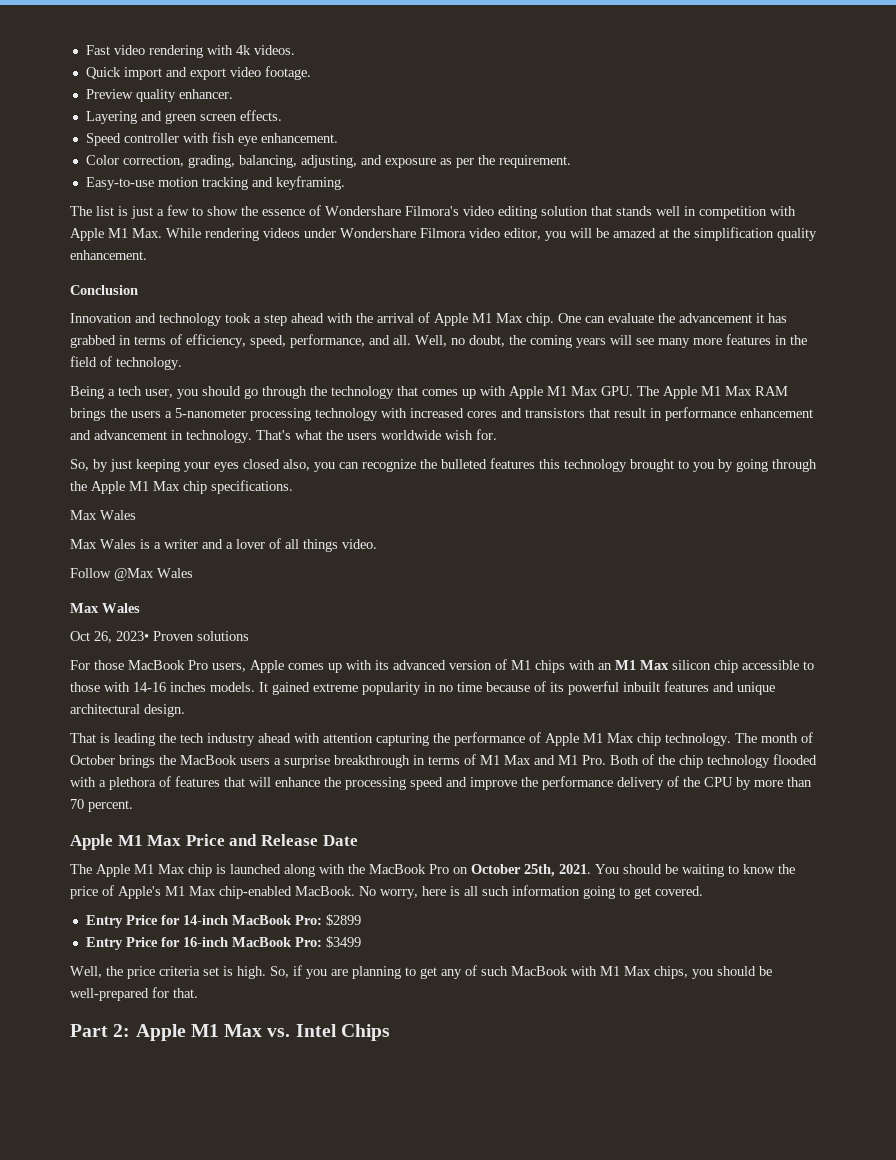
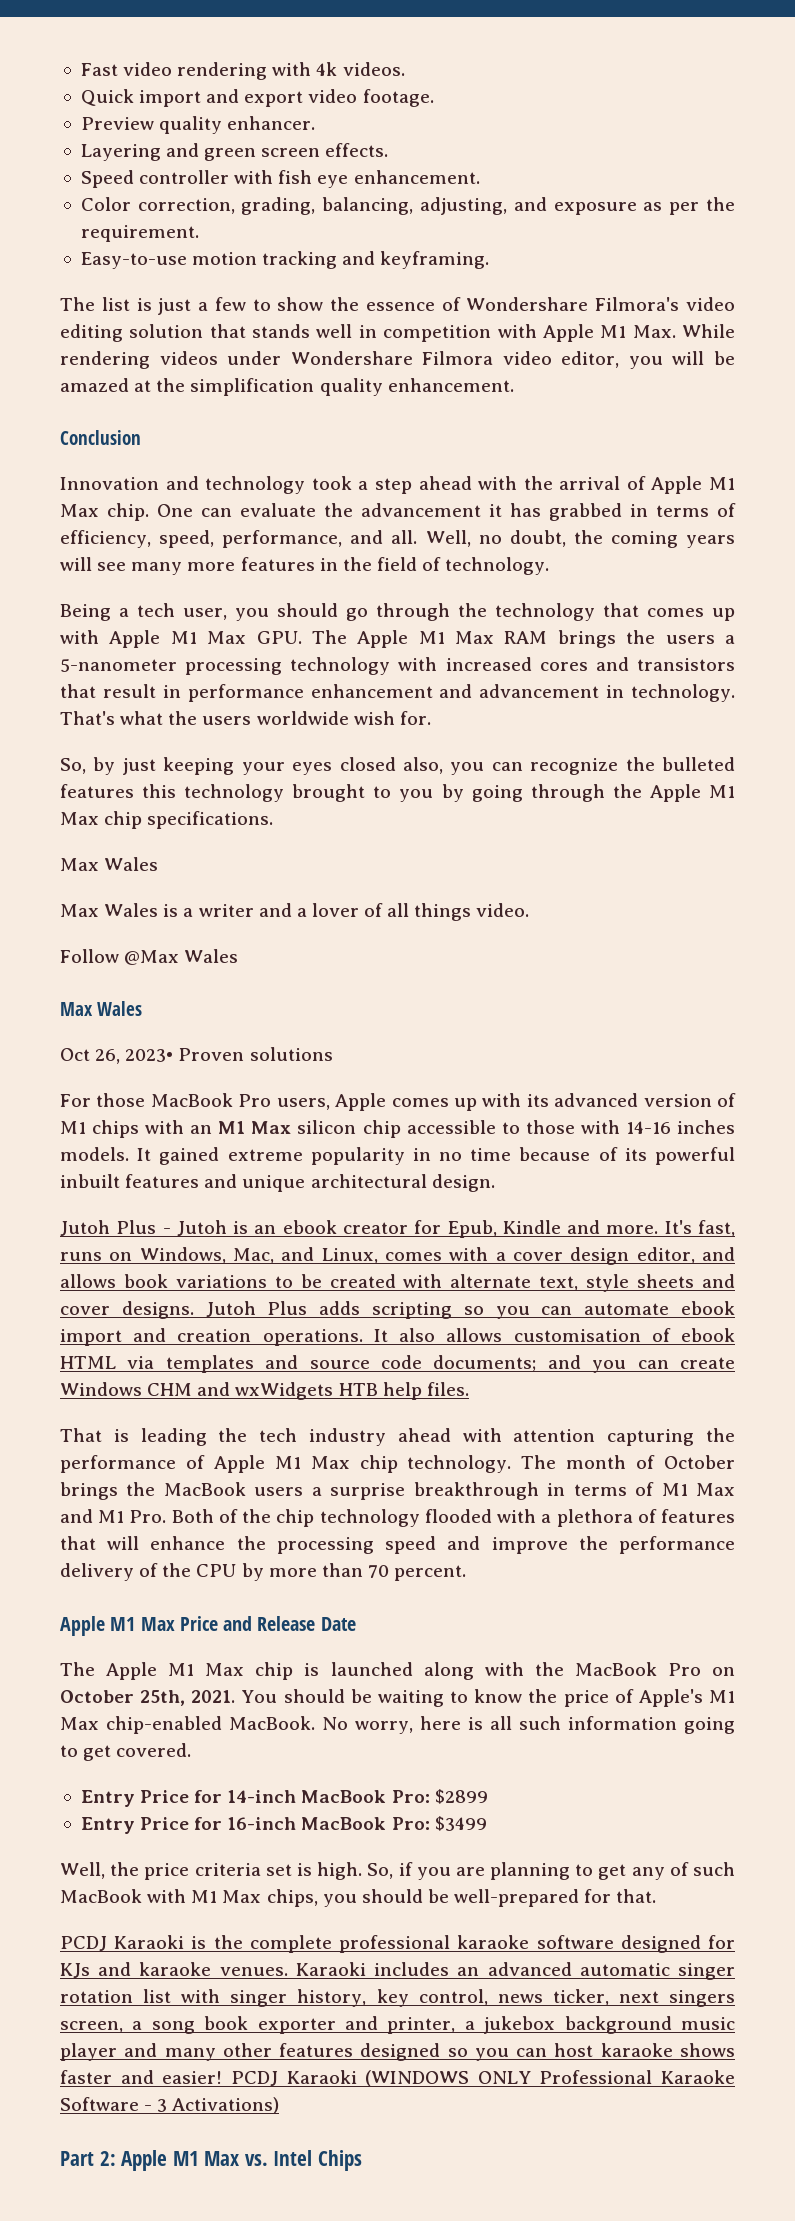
(185, 710) none -> [60,1220,736,1238] [60,1247,735,1265] [60,1274,735,1292] [60,1301,735,1319] [60,1328,735,1346] [60,1355,735,1373] [60,1382,469,1400] // Jutoh Plus - Jutoh is an ebook creator for Epub, Kindle and more. It's fast, runs on Windows, Mac, and Linux, comes with a cover design editor, and allows book variations to be created with alternate text, style sheets and cover designs. Jutoh Plus adds scripting so you can automate ebook import and creation operations. It also allows customisation of ebook HTML via templates and source code documents; and you can create Windows CHM and wxWidgets HTB help files.
(198, 993) none -> [60,1935,735,1953] [60,1962,735,1980] [60,1989,736,2007] [60,2016,735,2034] [60,2043,735,2061] [60,2070,735,2087] [60,2097,280,2114] // PCDJ Karaoki is the complete professional karaoke software designed for KJs and karaoke venues. Karaoki includes an advanced automatic singer rotation list with singer history, key control, news ticker, next singers screen, a song book exporter and printer, a jukebox background music player and many other features designed so you can host karaoke shows faster and easier! PCDJ Karaoki (WINDOWS ONLY Professional Karaoke Software - 3 Activations)

